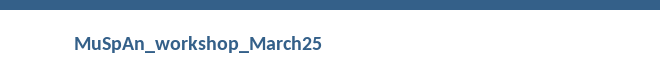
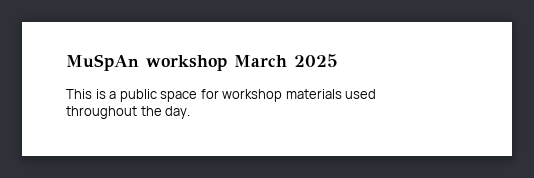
[74,36,322,53] MuSpAn_workshop_March25 -> [66,54,338,71] [66,89,377,102] [66,106,191,119] MuSpAn workshop March 2025 // This is a public space for workshop materials used throughout the day.

